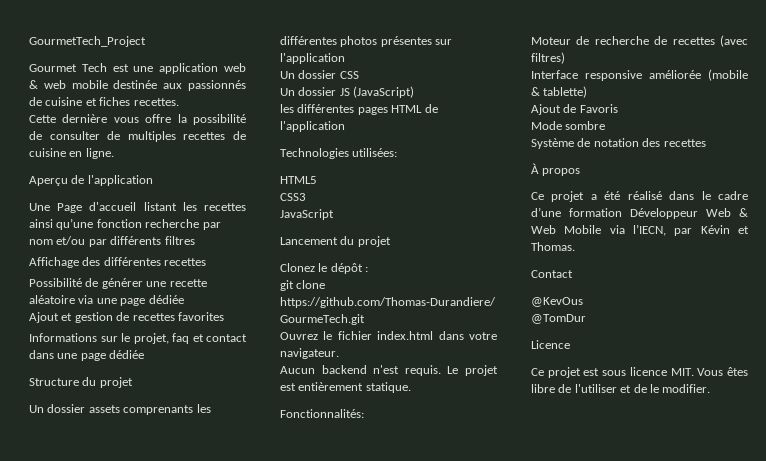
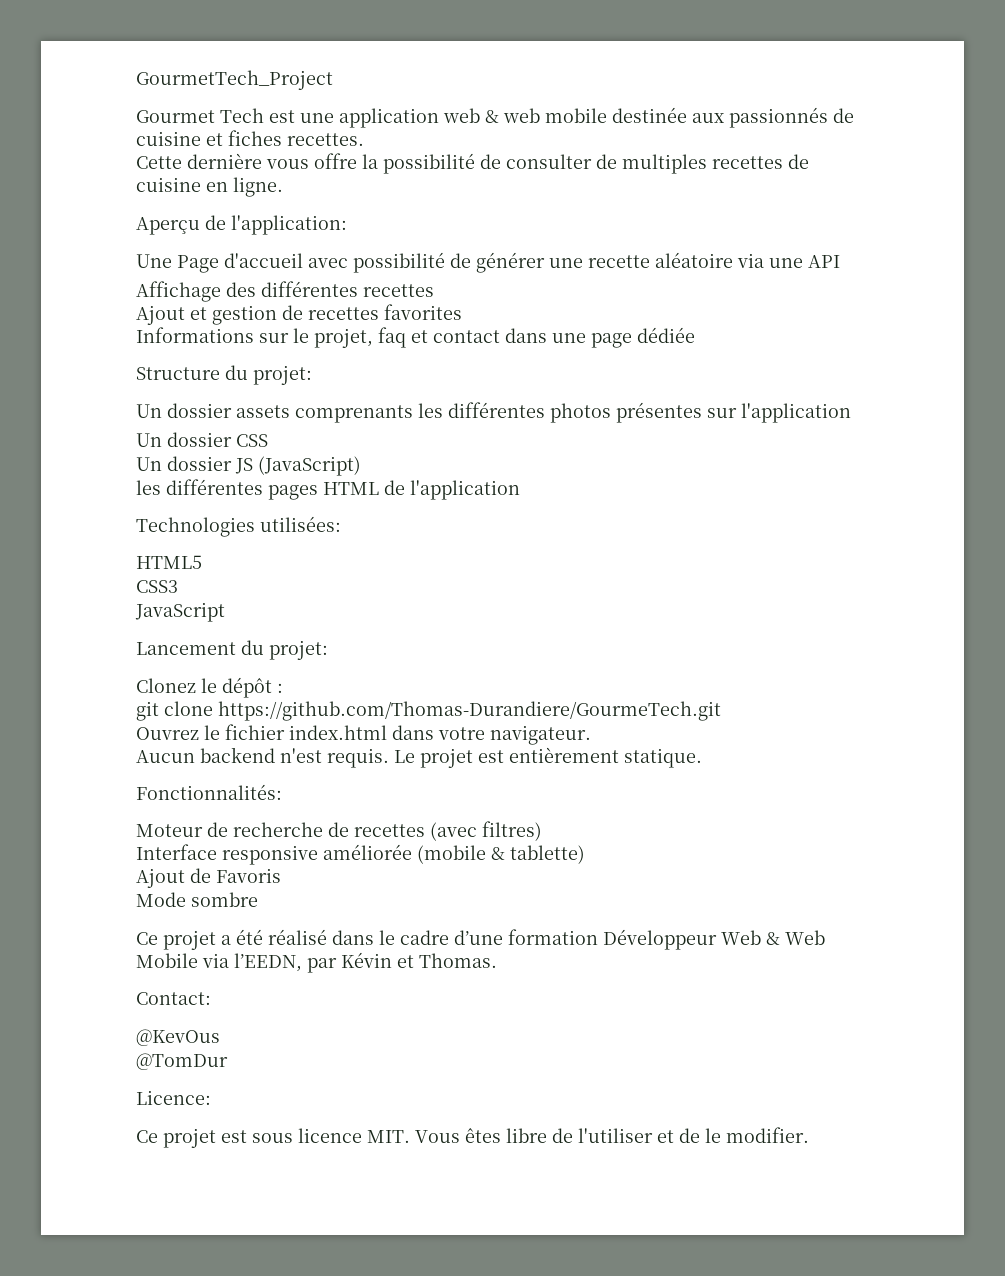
[87,175,153,186] l'application -> [231,215,347,235] l'application:
[143,202,246,211] [29,218,221,230] [29,236,195,247] [29,257,207,268] [29,278,82,287] listant les recettes ainsi qu’une fonction recherche par nom et/ou par différents filtres // Affichage des différentes recettes // Possibilité -> [308,252,445,273] avec possibilité
[120,295,184,306] page dédiée -> [808,255,840,268] [136,281,434,302] API // Affichage des différentes recettes
[99,377,133,388] projet -> [253,365,312,385] projet:
[357,236,391,247] projet -> [269,640,328,660] projet:
[531,138,706,149] [531,163,581,176] // Système de notation des recettes // À propos -> (258, 899) none
[633,224,666,236] l’IECN, -> [234,953,302,972] l’EEDN,
[531,270,573,278] Contact -> [136,992,211,1005] Contact:
[531,340,570,349] Licence -> [136,1090,211,1105] Licence:

